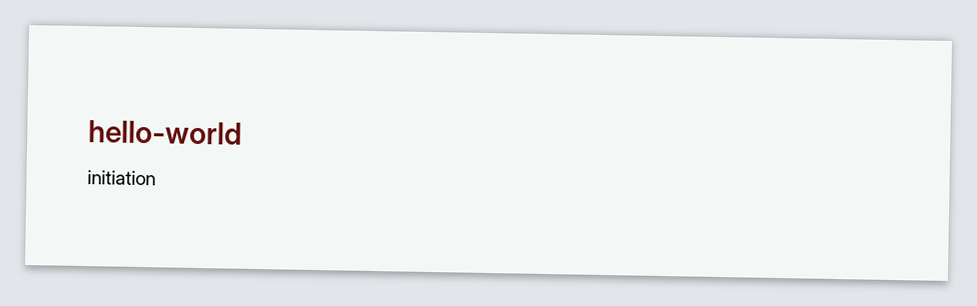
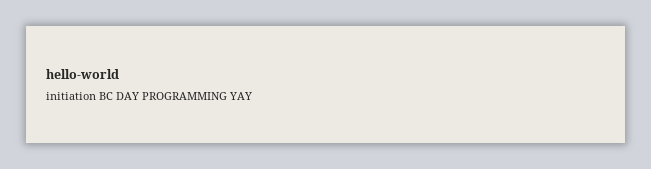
(156, 178) none -> [99,92,252,100] BC DAY PROGRAMMING YAY

